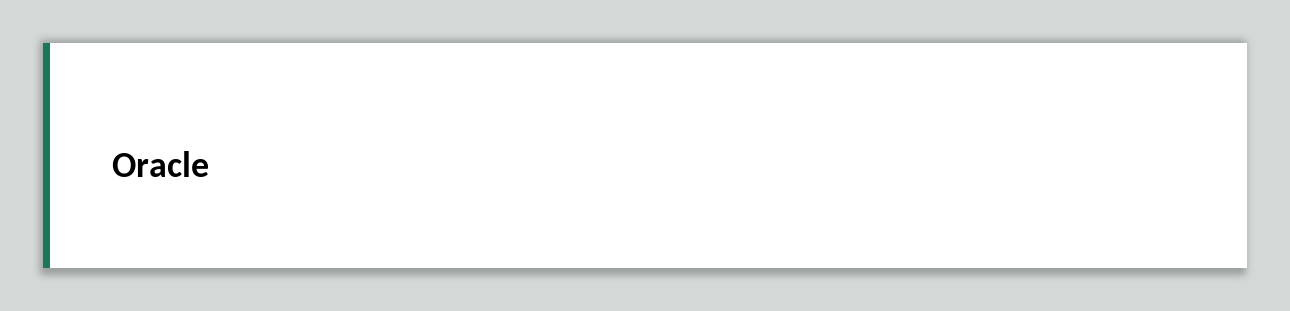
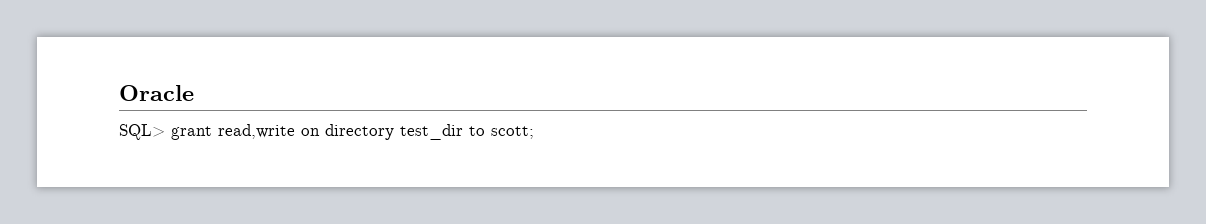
(209, 164) none -> [119,124,534,140] // SQL> grant read,write on directory test_dir to scott;

